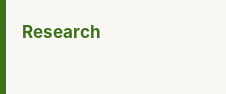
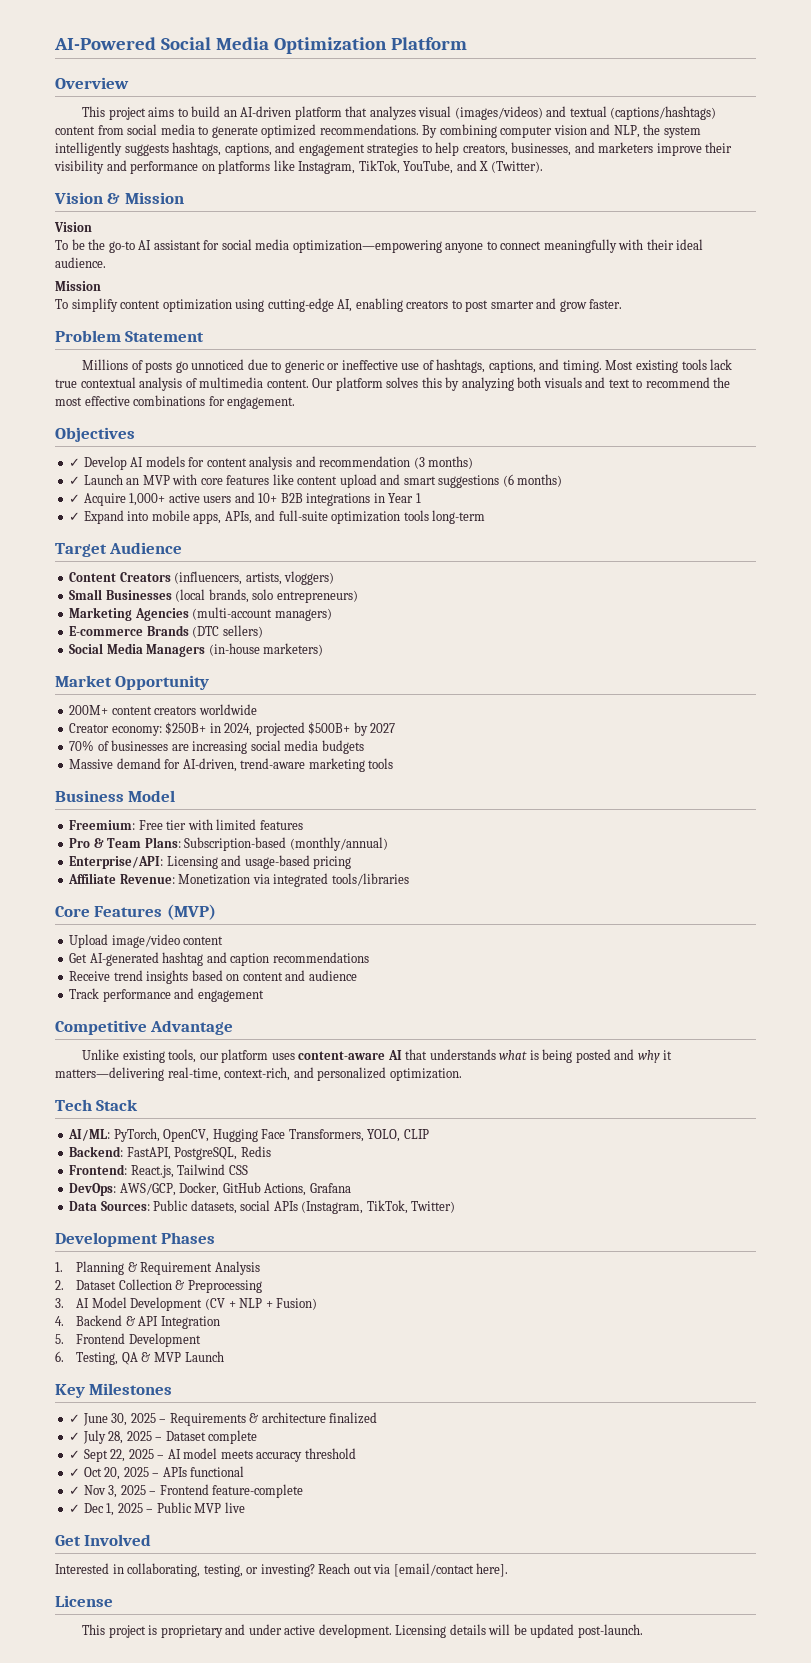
[22,25,101,38] Research -> [54,37,467,54] [55,77,129,89] [82,106,717,120] [55,124,701,138] [55,142,733,156] [54,160,543,174] [54,192,184,204] [54,222,92,232] [55,239,704,253] [55,257,106,268] [55,281,101,291] [55,298,623,312] [55,330,205,342] [82,359,733,373] [55,377,731,391] [55,395,296,409] [55,427,135,442] [69,456,474,470] [69,474,563,488] [69,492,421,506] [69,510,486,524] [55,542,183,557] [69,571,335,585] [69,589,358,603] [69,607,332,621] [69,625,263,638] [69,643,324,657] [55,675,210,690] [69,704,257,715] [69,722,396,736] [69,740,364,754] [69,758,394,772] [55,790,176,802] [69,819,303,830] [69,837,388,851] [69,855,352,869] [68,873,409,887] [55,904,216,920] [69,934,224,948] [69,952,369,966] [69,970,357,984] [69,988,264,1002] [55,1020,234,1035] [82,1049,673,1063] [55,1067,462,1081] [55,1099,139,1111] [68,1128,429,1142] [69,1146,271,1160] [69,1164,248,1178] [69,1182,351,1196] [69,1200,456,1214] [55,1232,216,1247] [55,1261,260,1275] [55,1279,262,1293] [55,1297,318,1311] [55,1315,220,1329] [55,1333,201,1347] [55,1351,224,1365] [55,1383,173,1398] [69,1412,378,1426] [69,1430,258,1444] [69,1448,356,1462] [69,1466,245,1480] [69,1484,304,1498] [69,1502,245,1516] [55,1534,152,1546] [55,1563,509,1577] [55,1595,113,1607] [82,1624,643,1638] AI-Powered Social Media Optimization Platform // Overview // This project aims to build an AI-driven platform that analyzes visual (images/videos) and textual (captions/hashtags) content from social media to generate optimized recommendations. By combining computer vision and NLP, the system intelligently suggests hashtags, captions, and engagement strategies to help creators, businesses, and marketers improve their visibility and performance on platforms like Instagram, TikTok, YouTube, and X (Twitter). // Vision & Mission // Vision // To be the go-to AI assistant for social media optimization—empowering anyone to connect meaningfully with their ideal audience. // Mission // To simplify content optimization using cutting-edge AI, enabling creators to post smarter and grow faster. // Problem Statement // Millions of posts go unnoticed due to generic or ineffective use of hashtags, captions, and timing. Most existing tools lack true contextual analysis of multimedia content. Our platform solves this by analyzing both visuals and text to recommend the most effective combinations for engagement. // Objectives // ✓ Develop AI models for content analysis and recommendation (3 months) // ✓ Launch an MVP with core features like content upload and smart suggestions (6 months) // ✓ Acquire 1,000+ active users and 10+ B2B integrations in Year 1 // ✓ Expand into mobile apps, APIs, and full-suite optimization tools long-term // Target Audience // Content Creators (influencers, artists, vloggers) // Small Businesses (local brands, solo entrepreneurs) // Marketing Agencies (multi-account managers) // E-commerce Brands (DTC sellers) // Social Media Managers (in-house marketers) // Market Opportunity // 200M+ content creators worldwide // Creator economy: $250B+ in 2024, projected $500B+ by 2027 // 70% of businesses are increasing social media budgets // Massive demand for AI-driven, trend-aware marketing tools // Business Model // Freemium: Free tier with limited features // Pro & Team Plans: Subscription-based (monthly/annual) // Enterprise/API: Licensing and usage-based pricing // Affiliate Revenue: Monetization via integrated tools/libraries // Core Features (MVP) // Upload image/video content // Get AI-generated hashtag and caption recommendations // Receive trend insights based on content and audience // Track performance and engagement // Competitive Advantage // Unlike existing tools, our platform uses content-aware AI that understands what is being posted and why it matters—delivering real-time, context-rich, and personalized optimization. // Tech Stack // AI/ML: PyTorch, OpenCV, Hugging Face Transformers, YOLO, CLIP // Backend: FastAPI, PostgreSQL, Redis // Frontend: React.js, Tailwind CSS // DevOps: AWS/GCP, Docker, GitHub Actions, Grafana // Data Sources: Public datasets, social APIs (Instagram, TikTok, Twitter) // Development Phases // 1. Planning & Requirement Analysis // 2. Dataset Collection & Preprocessing // 3. AI Model Development (CV + NLP + Fusion) // 4. Backend & API Integration // 5. Frontend Development // 6. Testing, QA & MVP Launch // Key Milestones // ✓ June 30, 2025 – Requirements & architecture finalized // ✓ July 28, 2025 – Dataset complete // ✓ Sept 22, 2025 – AI model meets accuracy threshold // ✓ Oct 20, 2025 – APIs functional // ✓ Nov 3, 2025 – Frontend feature-complete // ✓ Dec 1, 2025 – Public MVP live // Get Involved // Interested in collaborating, testing, or investing? Reach out via [email/contact here]. // License // This project is proprietary and under active development. Licensing details will be updated post-launch.

